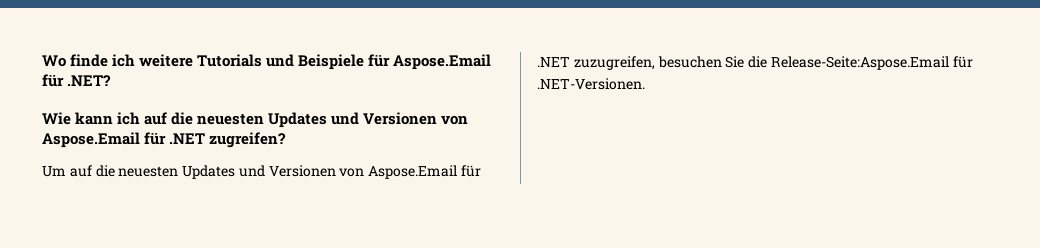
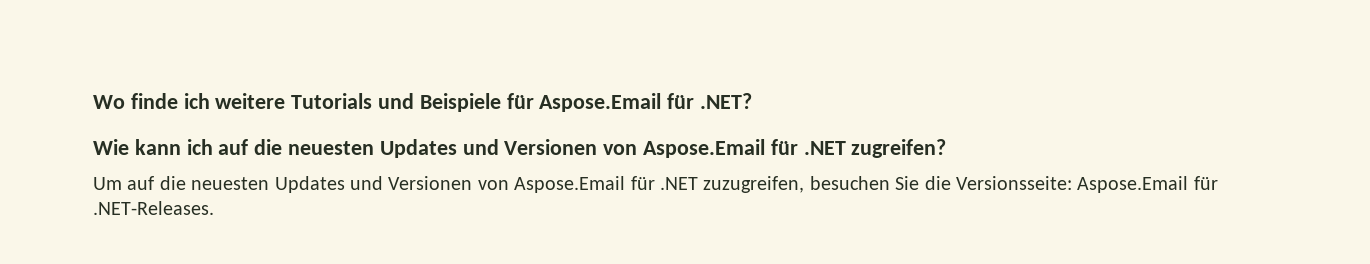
[770,56,973,70] [537,78,645,90] Release-Seite:Aspose.Email für .NET-Versionen. -> [955,176,1218,193] [93,201,214,215] Versionsseite: Aspose.Email für .NET-Releases.

